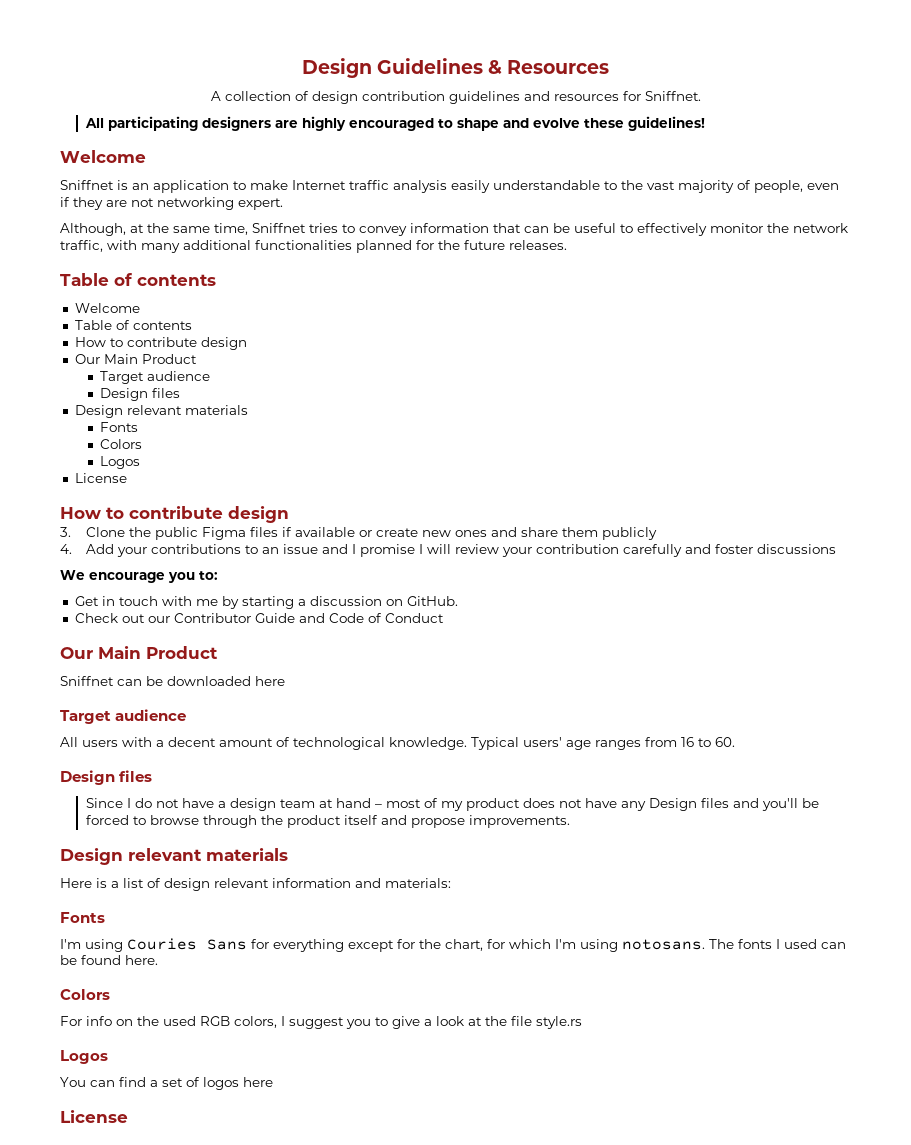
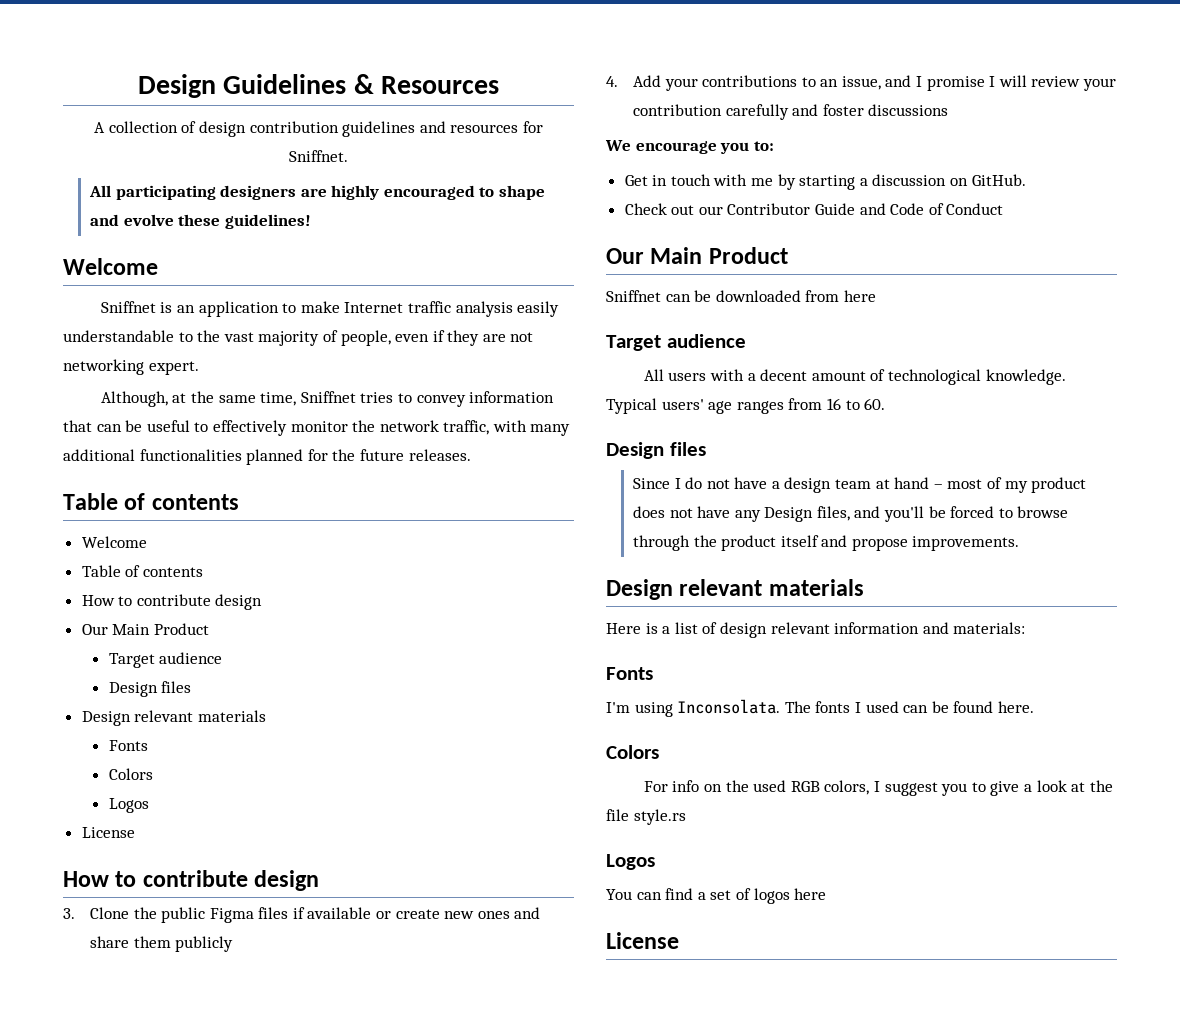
[282,544,318,554] issue -> [841,76,881,90] issue,
(251, 681) none -> [805,290,840,302] from
[700,798,729,808] files -> [816,506,850,521] files,
[127,938,705,952] Couries Sans for everything except for the chart, for which I'm using notosans. -> [677,699,781,714] Inconsolata.

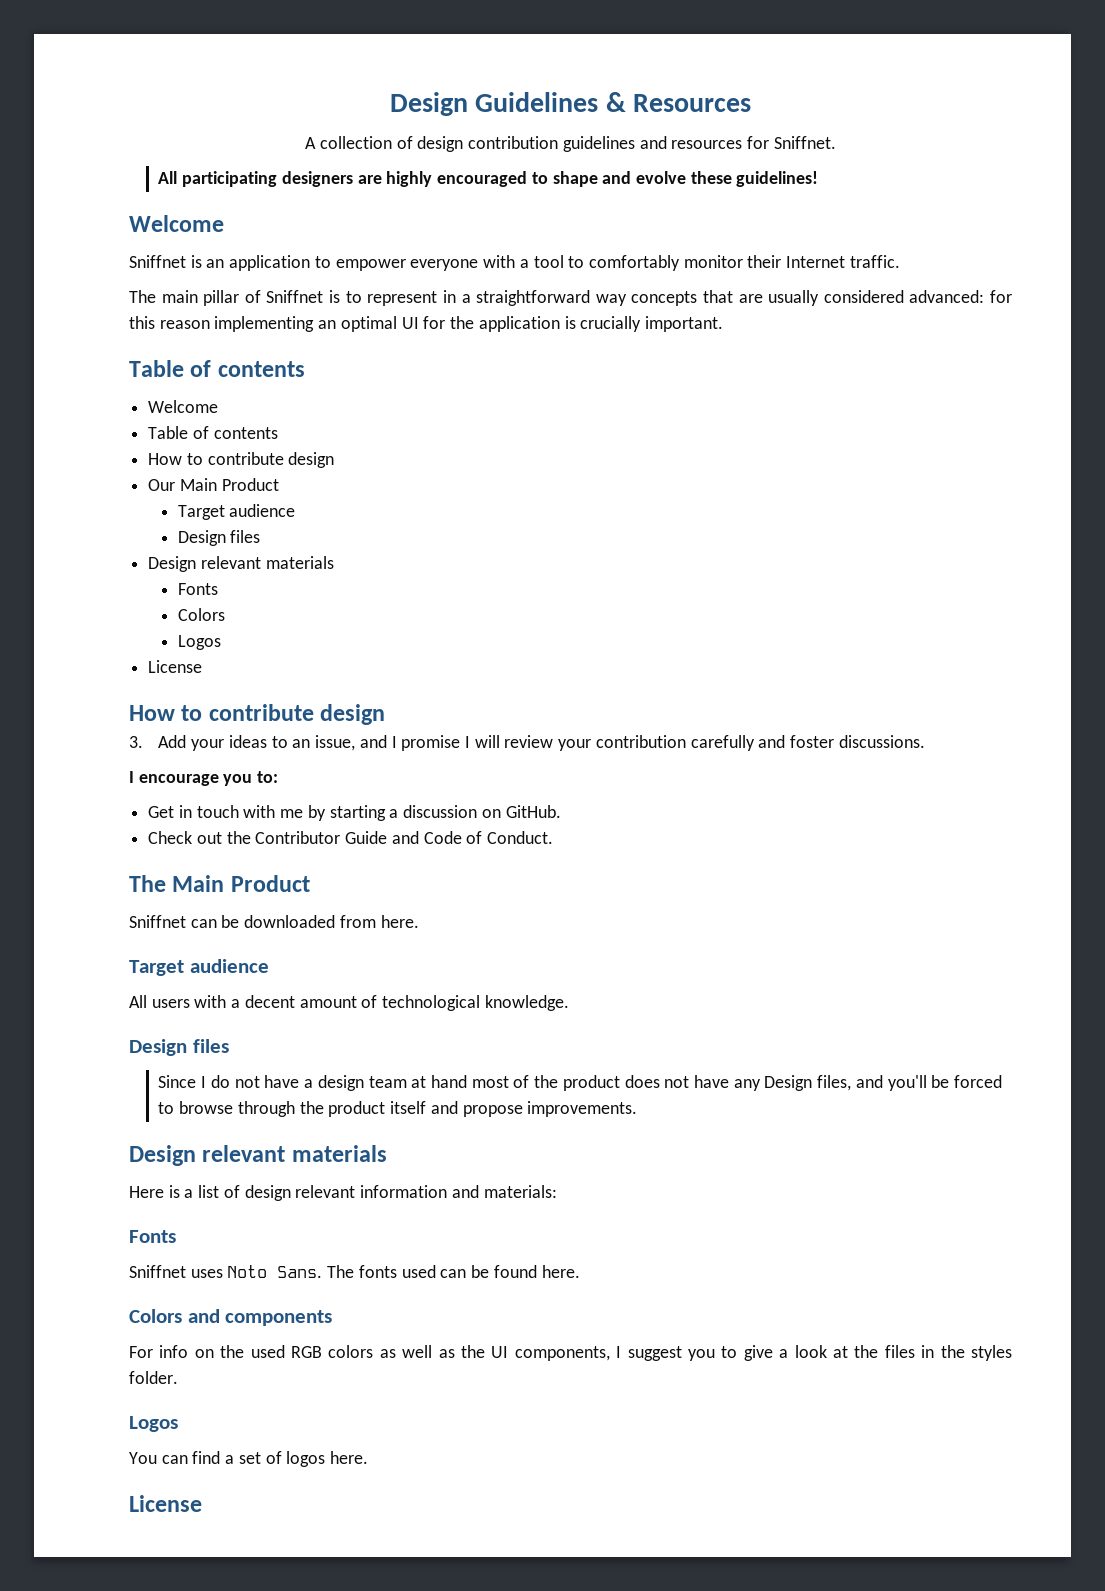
[300,301,560,317] [63,330,534,346] [63,359,199,375] [100,391,555,407] [63,420,571,436] [63,449,471,465] make Internet traffic analysis easily understandable to the vast majority of people, even if they are not networking expert. // Although, at the same time, Sniffnet tries to convey information that can be useful to effectively monitor the network traffic, with many additional functionalities planned for the future releases. -> [335,255,900,271] [129,290,1012,306] [129,316,723,332] empower everyone with a tool to comfortably monitor their Internet traffic. // The main pillar of Sniffnet is to represent in a straightforward way concepts that are usually considered advanced: for this reason implementing an optimal UI for the application is crucially important.
[89,907,541,923] [89,936,234,952] [606,76,618,87] Clone the public Figma files if available or create new ones and share them publicly // 4. -> (143, 742) none
[702,75,798,87] contributions -> [228,735,267,748] ideas
[868,104,949,116] [605,140,631,151] discussions // We -> [838,735,925,748] [129,771,134,783] discussions. // I
[698,206,723,215] our -> [226,831,251,844] the
[946,203,1004,215] [606,248,644,264] Conduct // Our -> [487,831,554,844] [129,875,166,892] Conduct. // The
[843,290,876,302] here -> [380,915,419,928] here.
[606,398,886,414] Typical users' age ranges from 16 to 60. -> (569, 1003) none
[933,484,943,489] – -> (467, 1081) none
[1004,481,1028,493] my -> [534,1075,559,1088] the
[606,699,781,717] I'm using Inconsolata. -> [129,1265,323,1278] Sniffnet uses Noto Sans.
[854,702,861,713] I -> (397, 1271) none
(659, 752) none -> [187,1309,333,1326] and components
[824,780,870,795] colors, -> [328,1345,610,1361] colors as well as the UI components,
[606,809,686,825] file style.rs -> [884,1345,1012,1361] [129,1371,178,1384] files in the styles folder.
[794,888,827,900] here -> [330,1451,369,1464] here.

